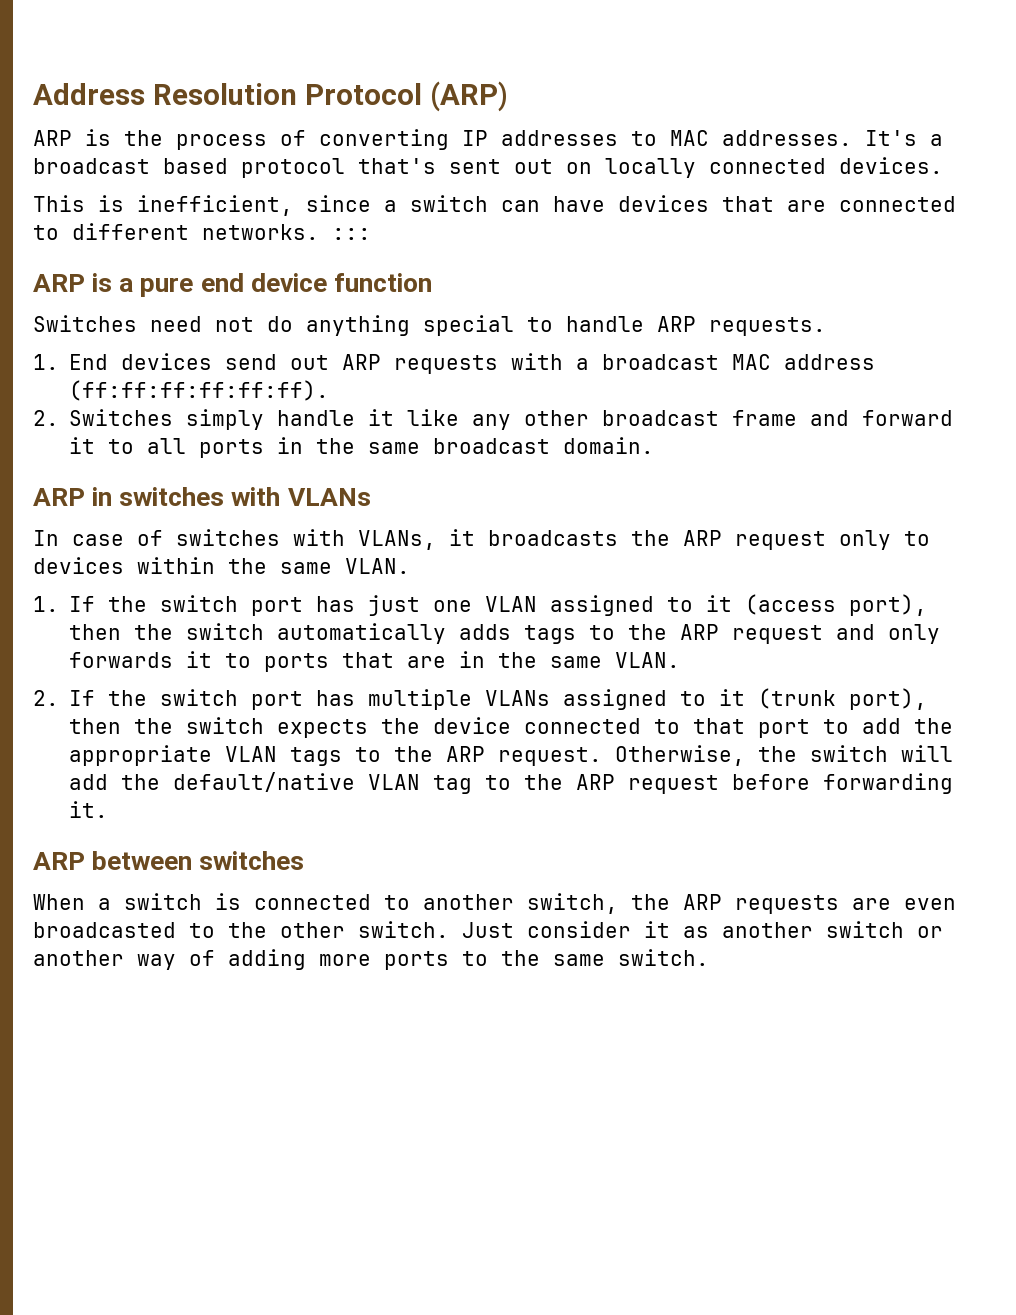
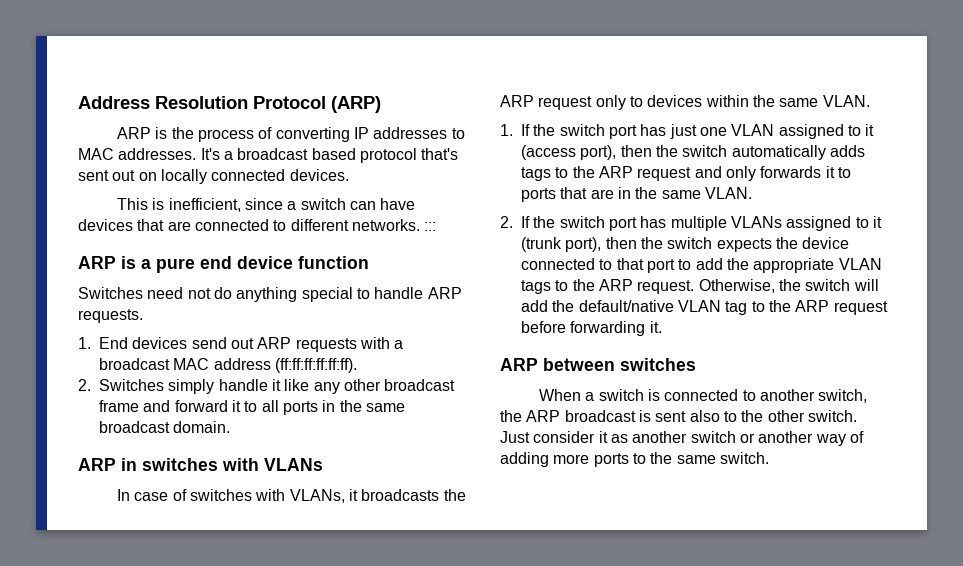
[735,895,956,914] [33,922,176,938] requests are even broadcasted -> [564,410,720,422] broadcast is sent also

